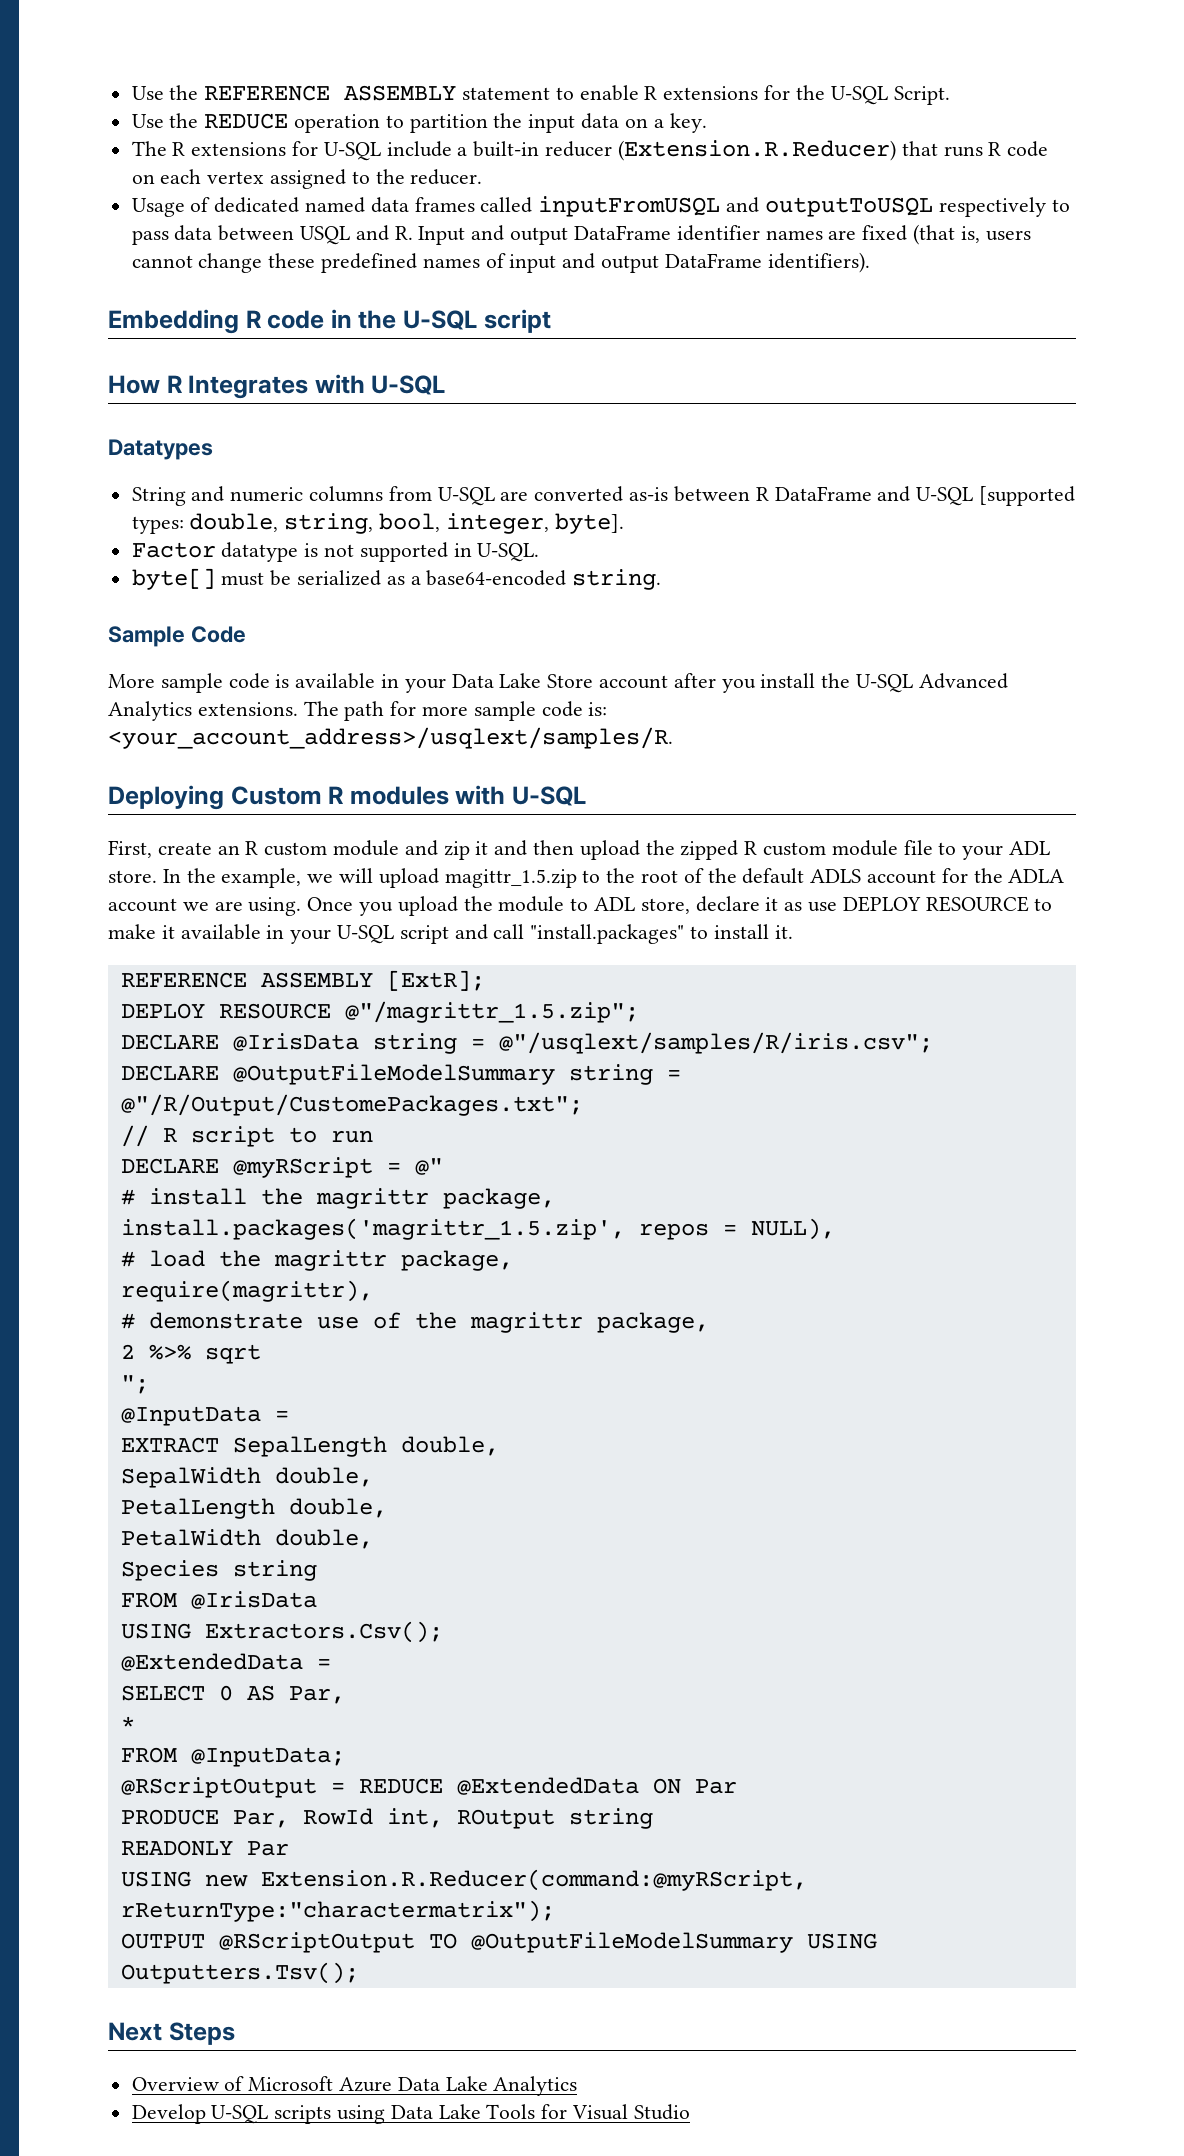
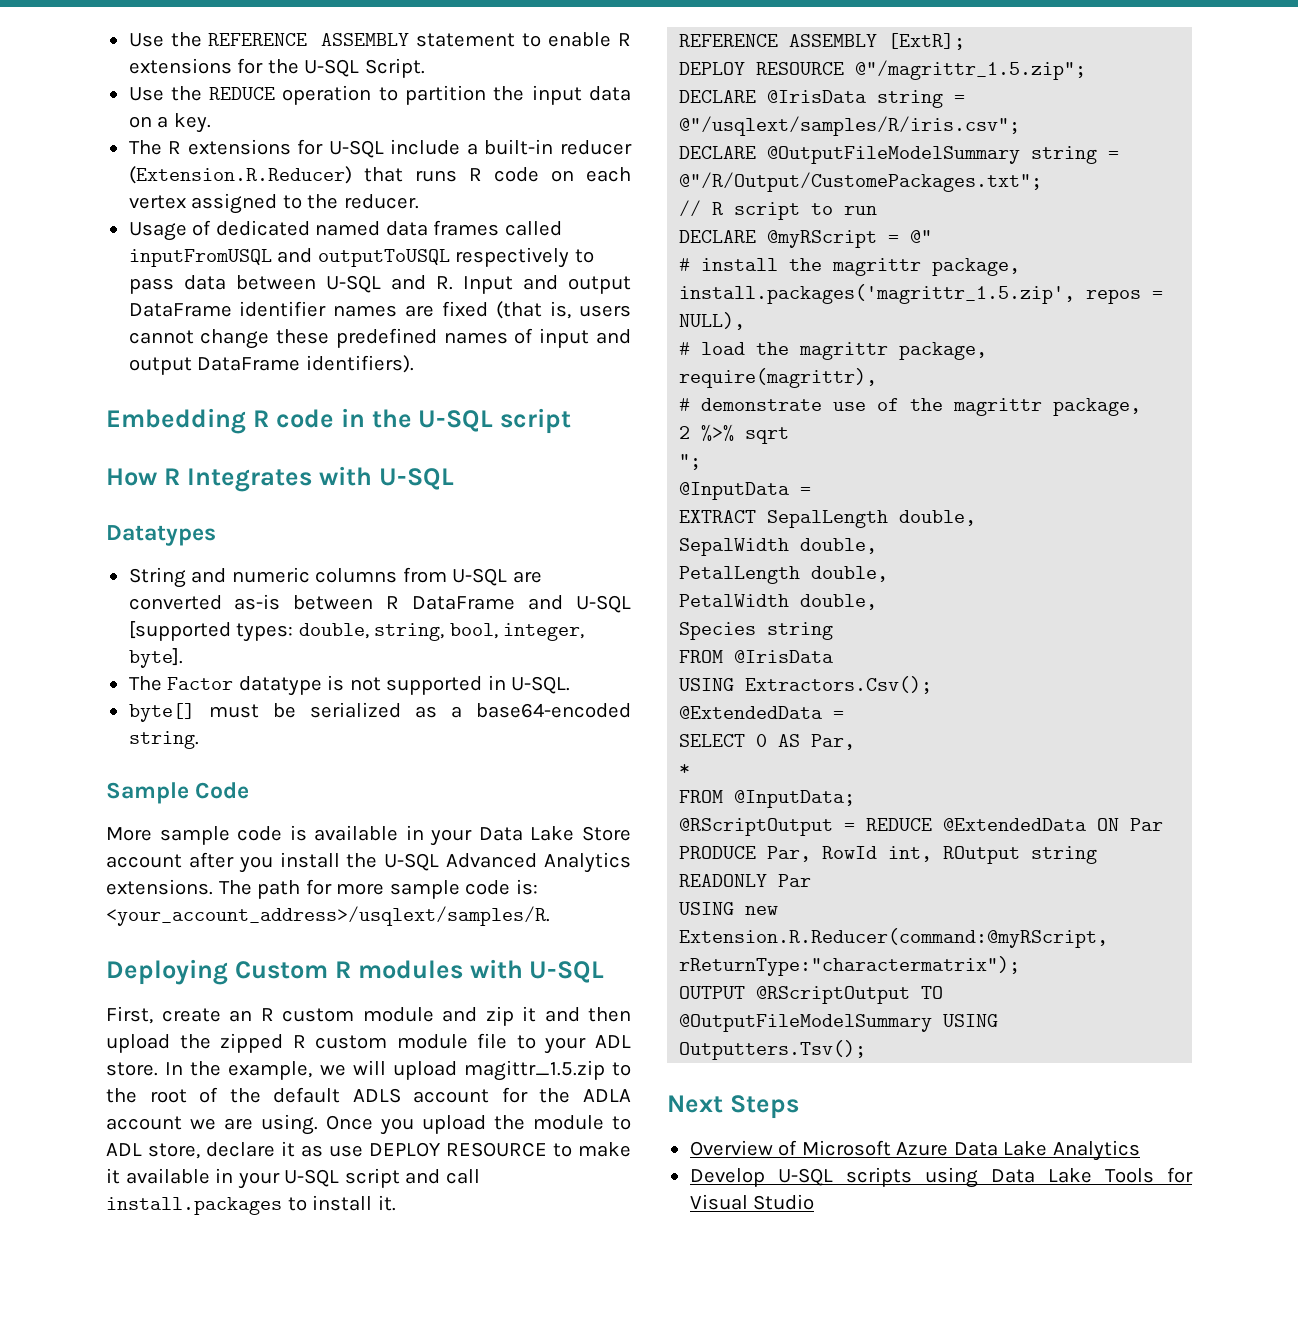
[300,226,351,245] USQL -> [325,275,381,293] U-SQL
(624, 523) none -> [128,676,162,691] The
[530,924,685,944] "install.packages" -> [106,1197,282,1215] install.packages

